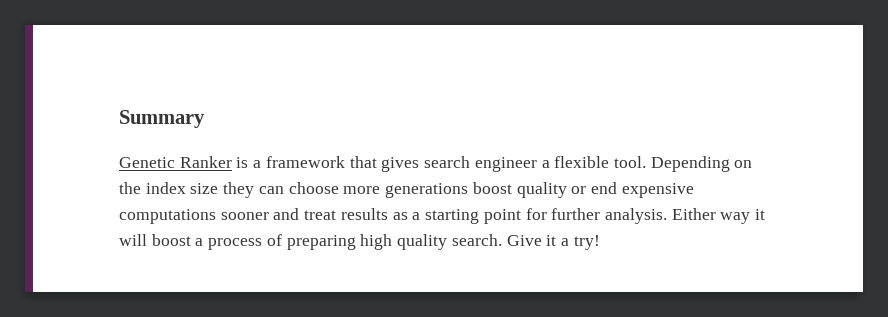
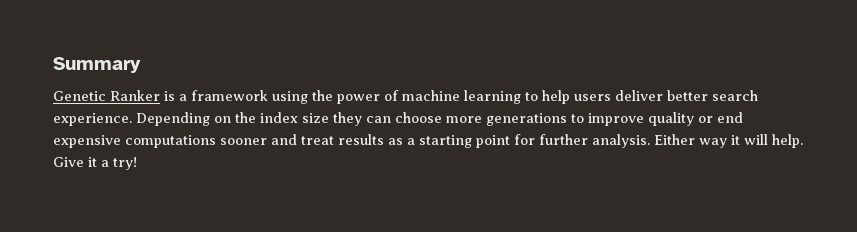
[349,156,646,172] that gives search engineer a flexible tool. -> [272,90,758,104] [53,113,132,126] using the power of machine learning to help users deliver better search experience.
[472,182,512,194] boost -> [571,113,644,126] to improve
[151,234,502,250] boost a process of preparing high quality search. -> [772,134,803,148] help.

